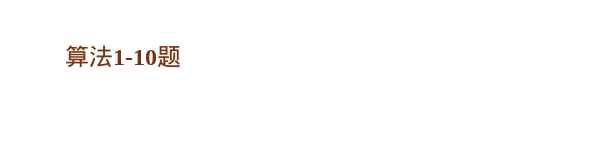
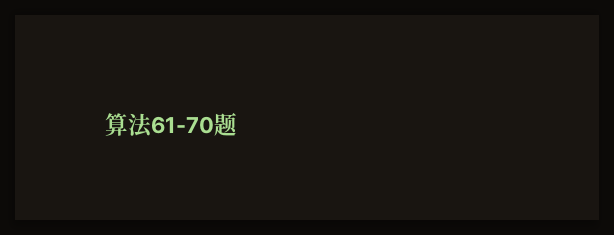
[113,50,157,65] 1-10 -> [151,116,214,134] 61-70

